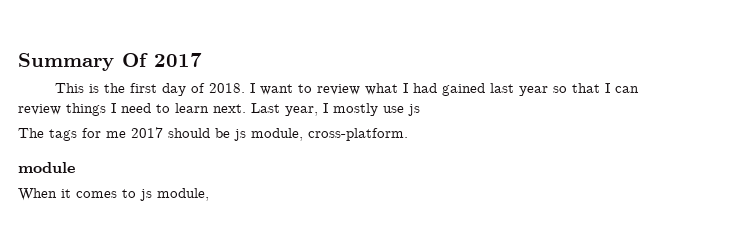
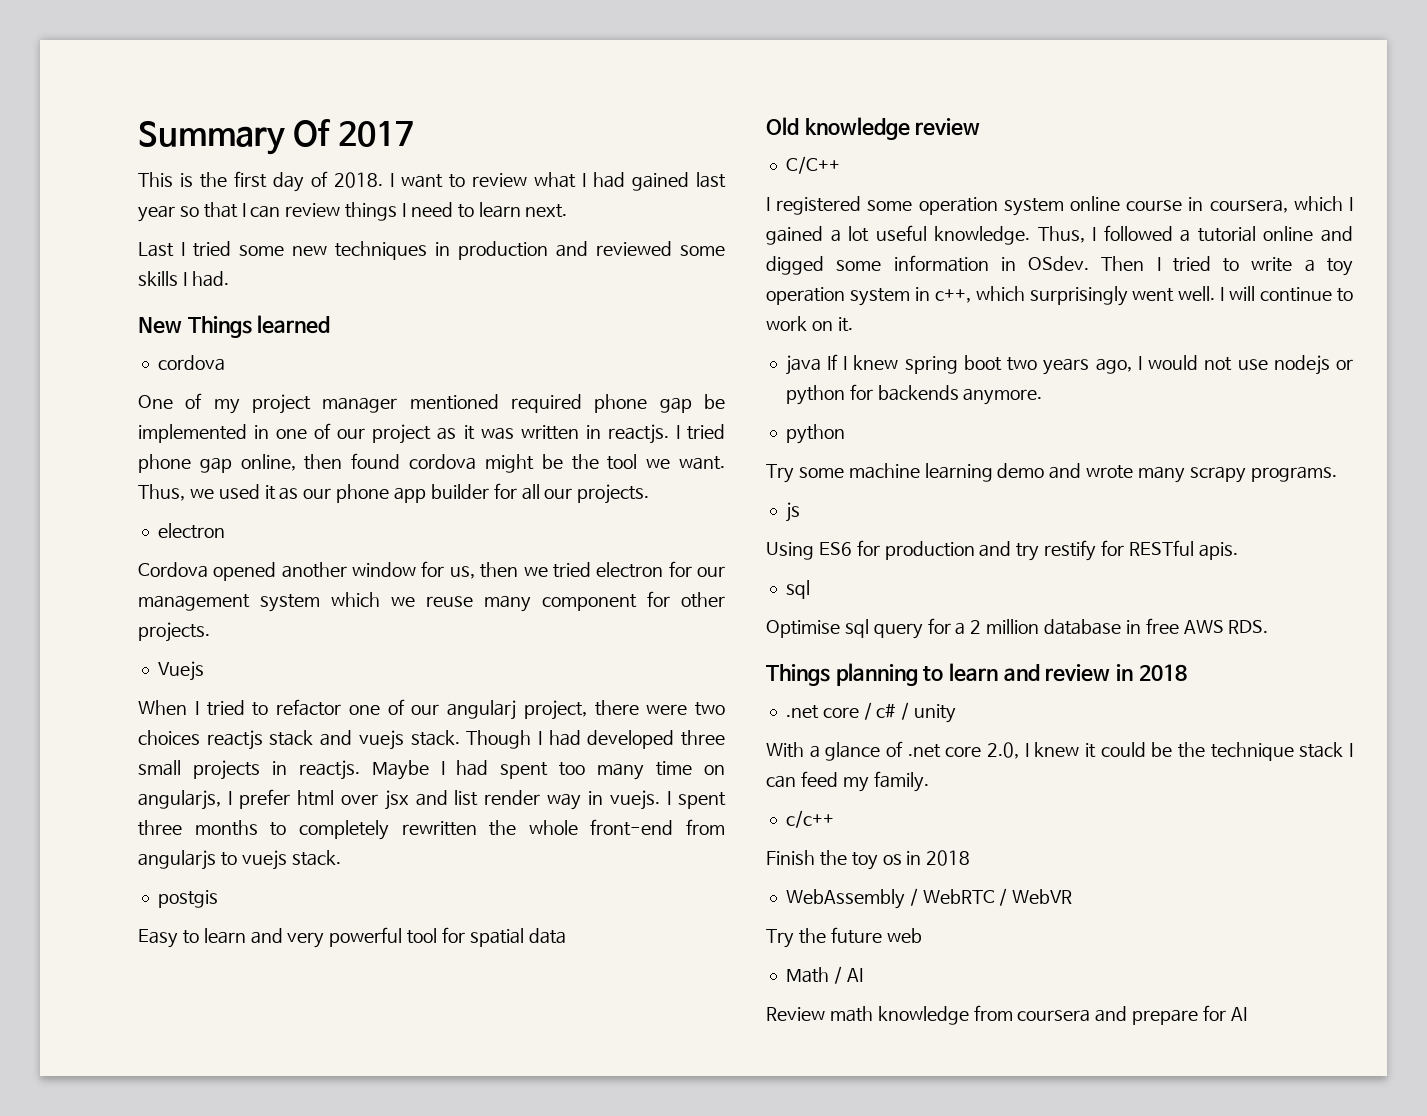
[251,103,420,116] [18,127,408,141] [18,162,75,173] [18,188,209,201] Last year, I mostly use js // The tags for me 2017 should be js module, cross-platform. // module // When it comes to js module, -> [138,241,725,260] [138,271,229,287] [138,315,331,338] [157,355,225,371] [138,393,725,414] [138,423,725,444] [138,453,726,473] [138,483,650,504] [157,523,225,539] [138,561,725,581] [138,591,725,612] [138,622,210,642] [157,661,204,681] [138,699,725,720] [138,730,726,750] [138,760,726,780] [138,789,726,810] [138,819,725,840] [138,850,341,870] [157,890,218,908] [138,927,566,948] [766,117,981,140] [785,156,840,174] [766,196,1353,216] [766,225,1354,245] [766,255,1353,276] [766,286,1353,306] [766,316,853,332] [785,354,1353,375] [785,384,1043,405] [785,424,845,444] [766,463,1337,483] [785,502,800,522] [766,540,1238,561] [785,580,810,599] [766,618,1269,639] [766,663,1187,686] [785,702,957,723] [766,741,1353,761] [766,771,929,792] [785,810,834,828] [766,850,971,870] [785,888,1073,909] [766,927,922,948] [785,966,863,984] [766,1005,1247,1025] // Last I tried some new techniques in production and reviewed some skills I had. // New Things learned // cordova // One of my project manager mentioned required phone gap be implemented in one of our project as it was written in reactjs. I tried phone gap online, then found cordova might be the tool we want. Thus, we used it as our phone app builder for all our projects. // electron // Cordova opened another window for us, then we tried electron for our management system which we reuse many component for other projects. // Vuejs // When I tried to refactor one of our angularj project, there were two choices reactjs stack and vuejs stack. Though I had developed three small projects in reactjs. Maybe I had spent too many time on angularjs, I prefer html over jsx and list render way in vuejs. I spent three months to completely rewritten the whole front-end from angularjs to vuejs stack. // postgis // Easy to learn and very powerful tool for spatial data // Old knowledge review // C/C++ // I registered some operation system online course in coursera, which I gained a lot useful knowledge. Thus, I followed a tutorial online and digged some information in OSdev. Then I tried to write a toy operation system in c++, which surprisingly went well. I will continue to work on it. // java If I knew spring boot two years ago, I would not use nodejs or python for backends anymore. // python // Try some machine learning demo and wrote many scrapy programs. // js // Using ES6 for production and try restify for RESTful apis. // sql // Optimise sql query for a 2 million database in free AWS RDS. // Things planning to learn and review in 2018 // .net core / c# / unity // With a glance of .net core 2.0, I knew it could be the technique stack I can feed my family. // c/c++ // Finish the toy os in 2018 // WebAssembly / WebRTC / WebVR // Try the future web // Math / AI // Review math knowledge from coursera and prepare for AI

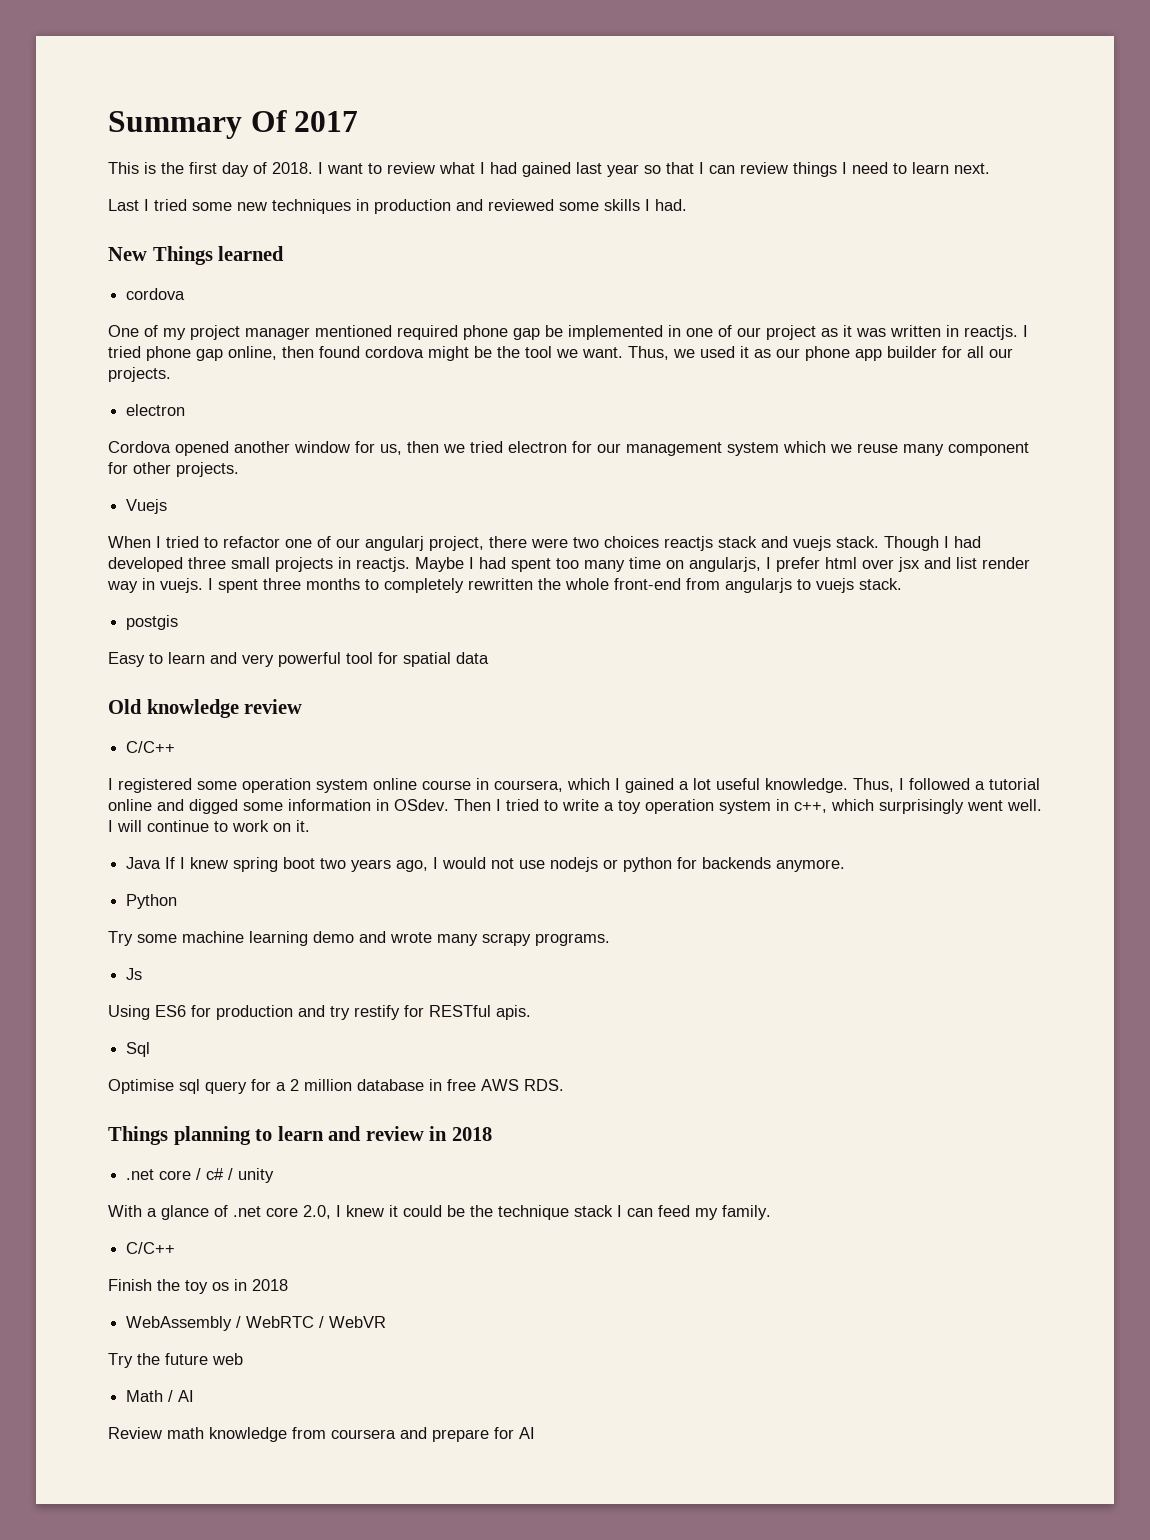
[785,355,821,375] java -> [126,857,162,869] Java
[785,424,845,444] python -> [126,894,178,909] Python
[785,502,800,522] js -> [126,968,143,980] Js
[785,580,810,599] sql -> [126,1042,151,1057] Sql
[785,810,834,828] c/c++ -> [126,1242,176,1254] C/C++

